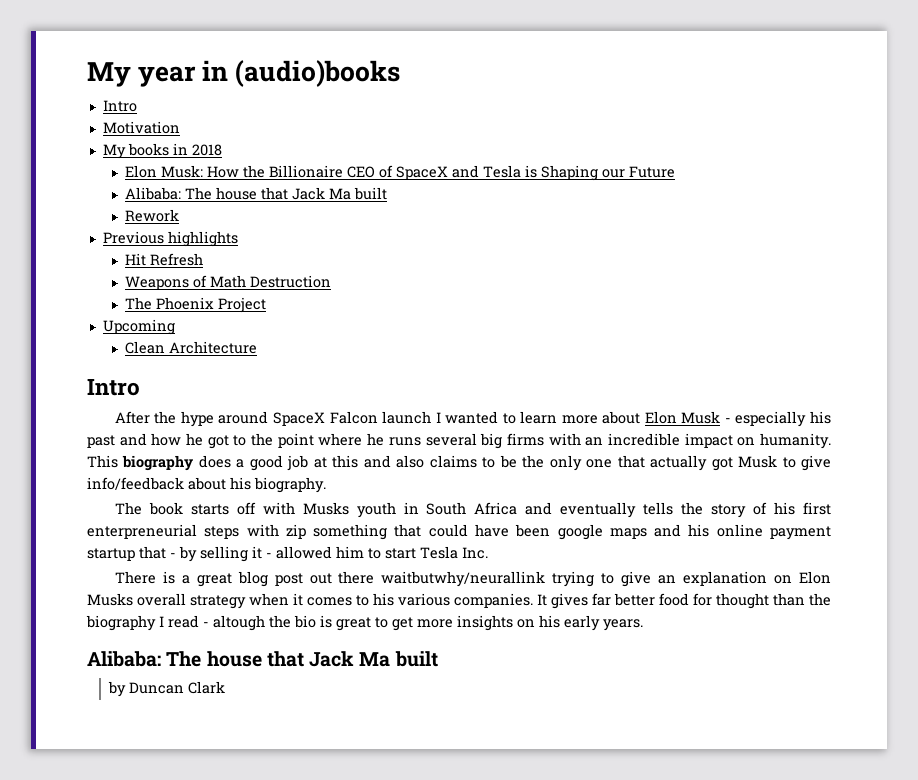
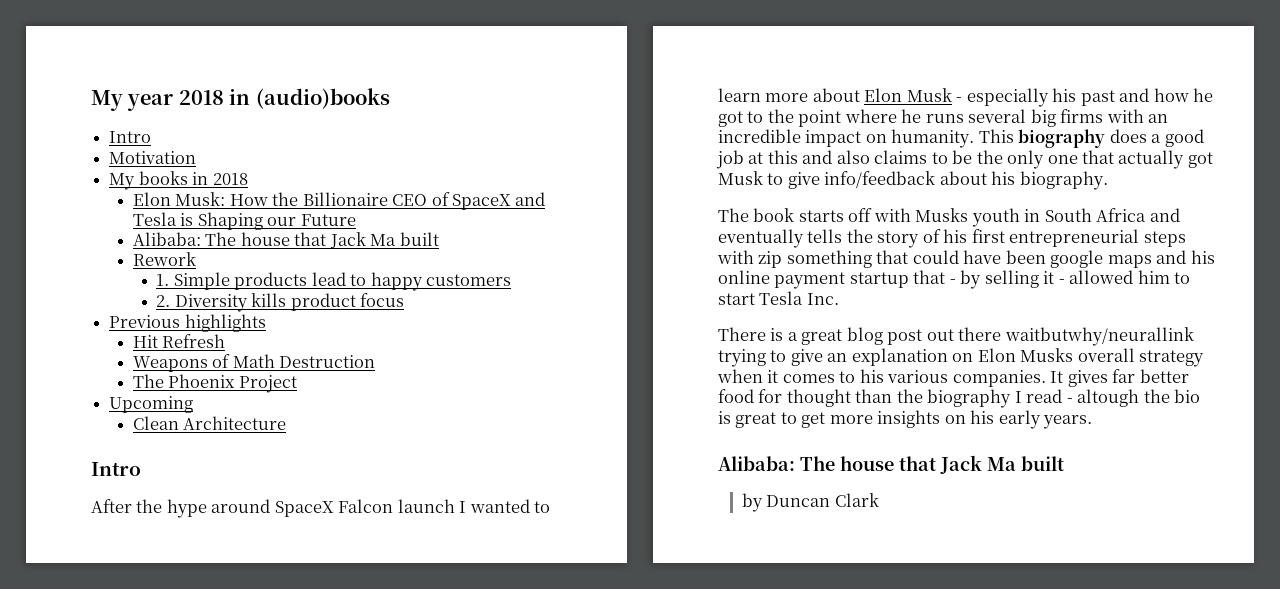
(197, 76) none -> [178,90,224,105] 2018
(179, 215) none -> [156,272,512,291] [156,293,405,312] // 1. Simple products lead to happy customers // 2. Diversity kills product focus
[87,524,197,539] enterpreneurial -> [1009,229,1140,247] entrepreneurial

